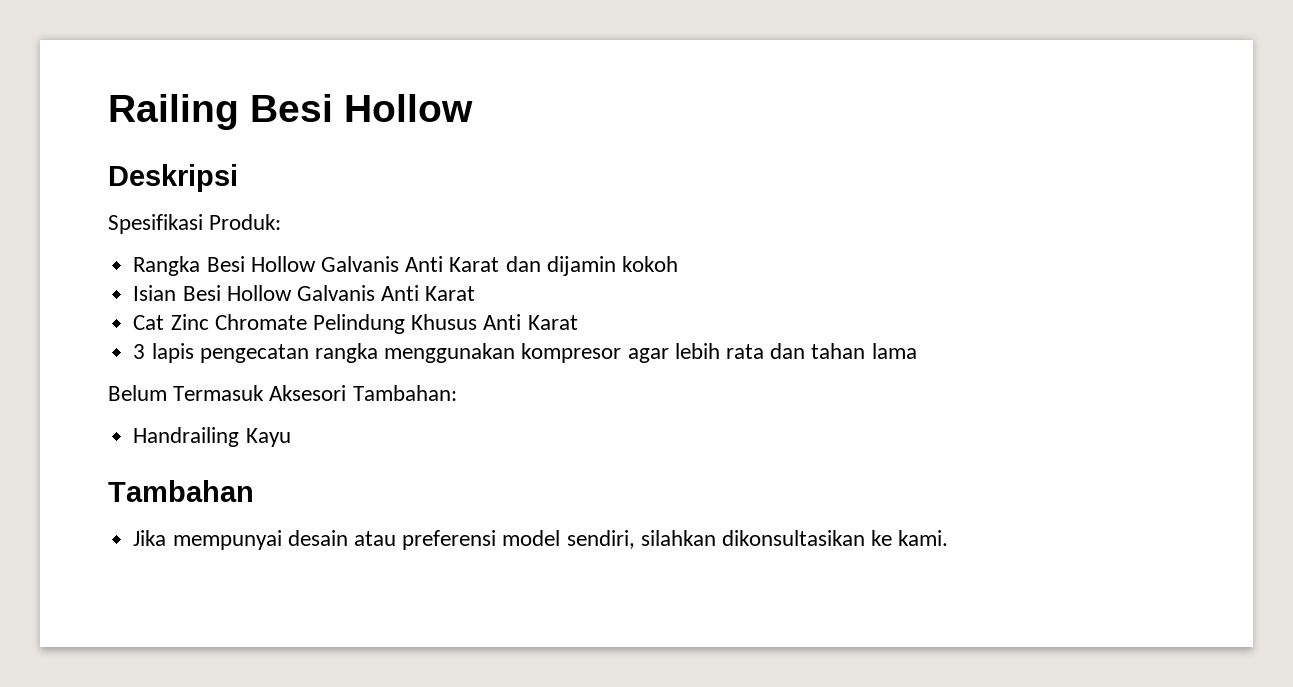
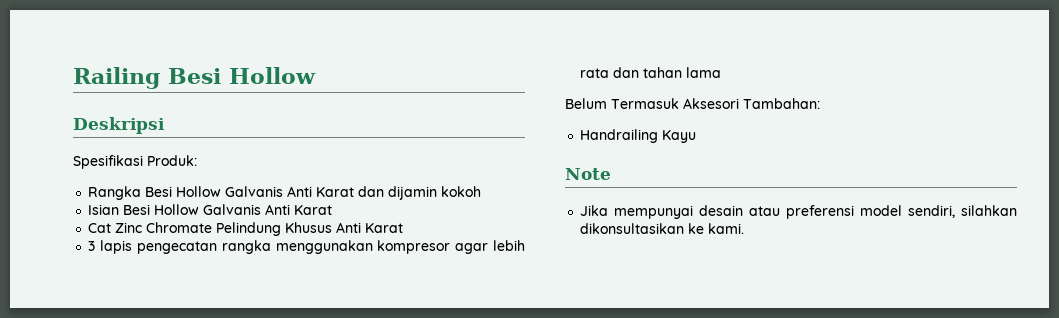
[108,480,254,502] Tambahan -> [565,168,611,180] Note

